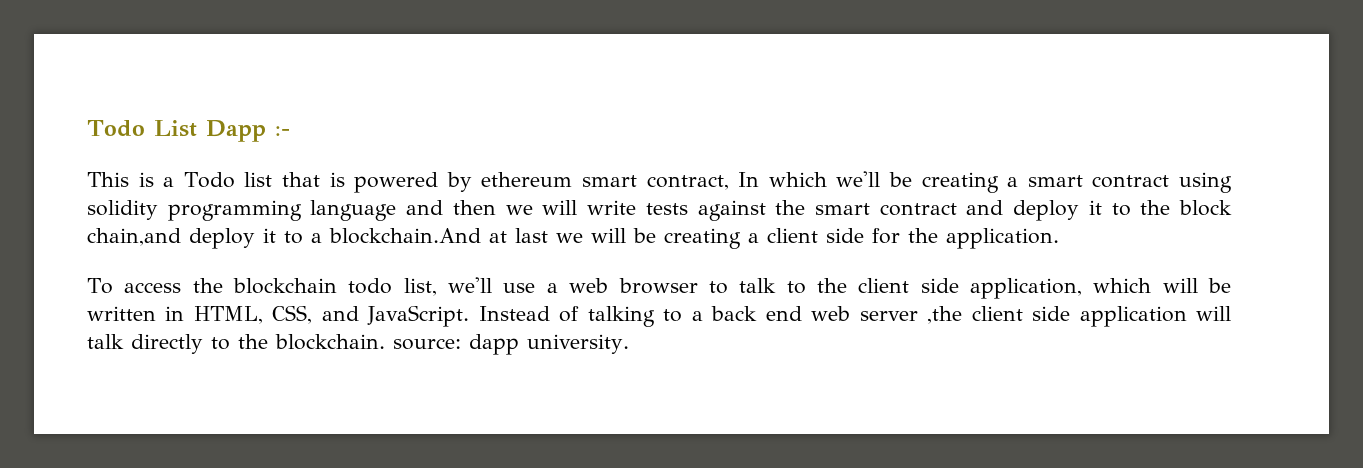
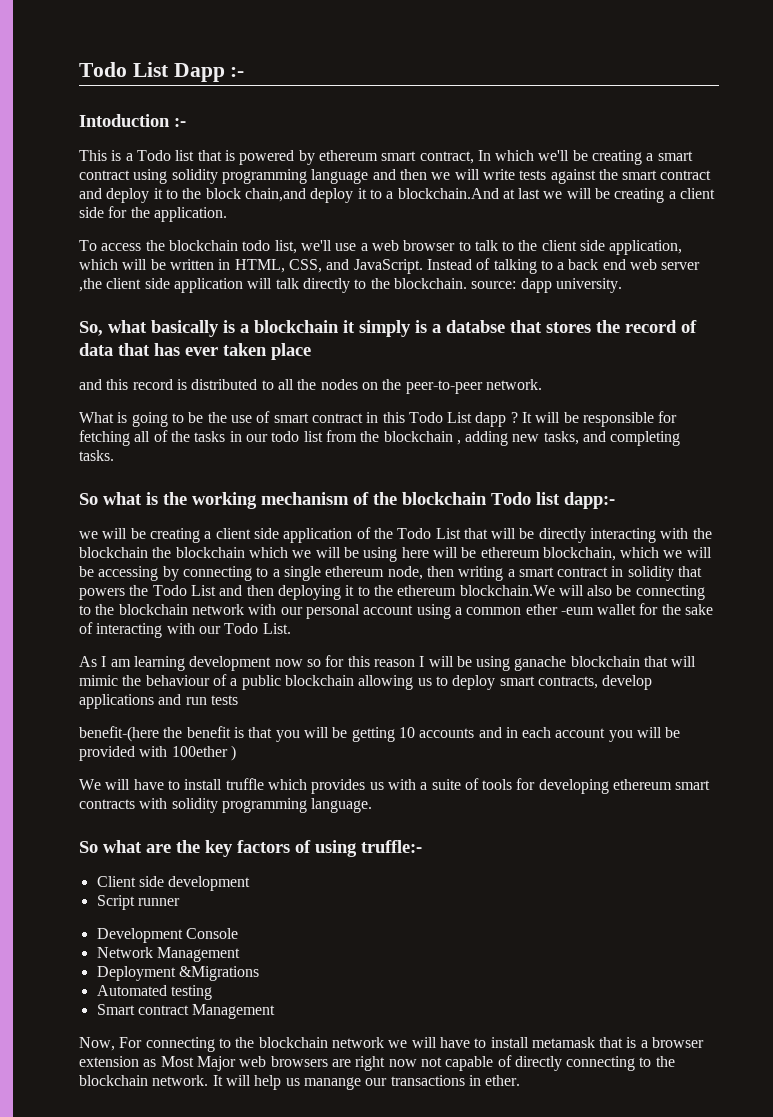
(290, 131) none -> [79,114,186,127] // Intoduction :-
(629, 344) none -> [79,320,697,337] [79,343,311,360] [79,379,542,394] [79,411,678,427] [79,430,681,446] [79,450,114,461] [79,492,615,509] [79,527,712,543] [79,547,712,562] [79,566,703,581] [79,585,705,600] [79,603,714,619] [79,622,291,638] [79,655,697,671] [79,674,653,690] [79,694,238,709] [79,726,681,742] [79,745,236,761] [79,778,711,794] [79,798,373,813] [79,840,422,857] [96,876,251,891] [96,895,180,910] [96,928,238,943] [96,947,240,962] [96,966,259,981] [96,985,212,1000] [96,1004,276,1019] [79,1037,705,1052] [79,1055,675,1071] [79,1075,521,1090] // So, what basically is a blockchain it simply is a databse that stores the record of data that has ever taken place // and this record is distributed to all the nodes on the peer-to-peer network. // What is going to be the use of smart contract in this Todo List dapp ? It will be responsible for fetching all of the tasks in our todo list from the blockchain , adding new tasks, and completing tasks. // So what is the working mechanism of the blockchain Todo list dapp:- // we will be creating a client side application of the Todo List that will be directly interacting with the blockchain the blockchain which we will be using here will be ethereum blockchain, which we will be accessing by connecting to a single ethereum node, then writing a smart contract in solidity that powers the Todo List and then deploying it to the ethereum blockchain.We will also be connecting to the blockchain network with our personal account using a common ether -eum wallet for the sake of interacting with our Todo List. // As I am learning development now so for this reason I will be using ganache blockchain that will mimic the behaviour of a public blockchain allowing us to deploy smart contracts, develop applications and run tests // benefit-(here the benefit is that you will be getting 10 accounts and in each account you will be provided with 100ether ) // We will have to install truffle which provides us with a suite of tools for developing ethereum smart contracts with solidity programming language. // So what are the key factors of using truffle:- // Client side development // Script runner // Development Console // Network Management // Deployment &Migrations // Automated testing // Smart contract Management // Now, For connecting to the blockchain network we will have to install metamask that is a browser extension as Most Major web browsers are right now not capable of directly connecting to the blockchain network. It will help us manange our transactions in ether.

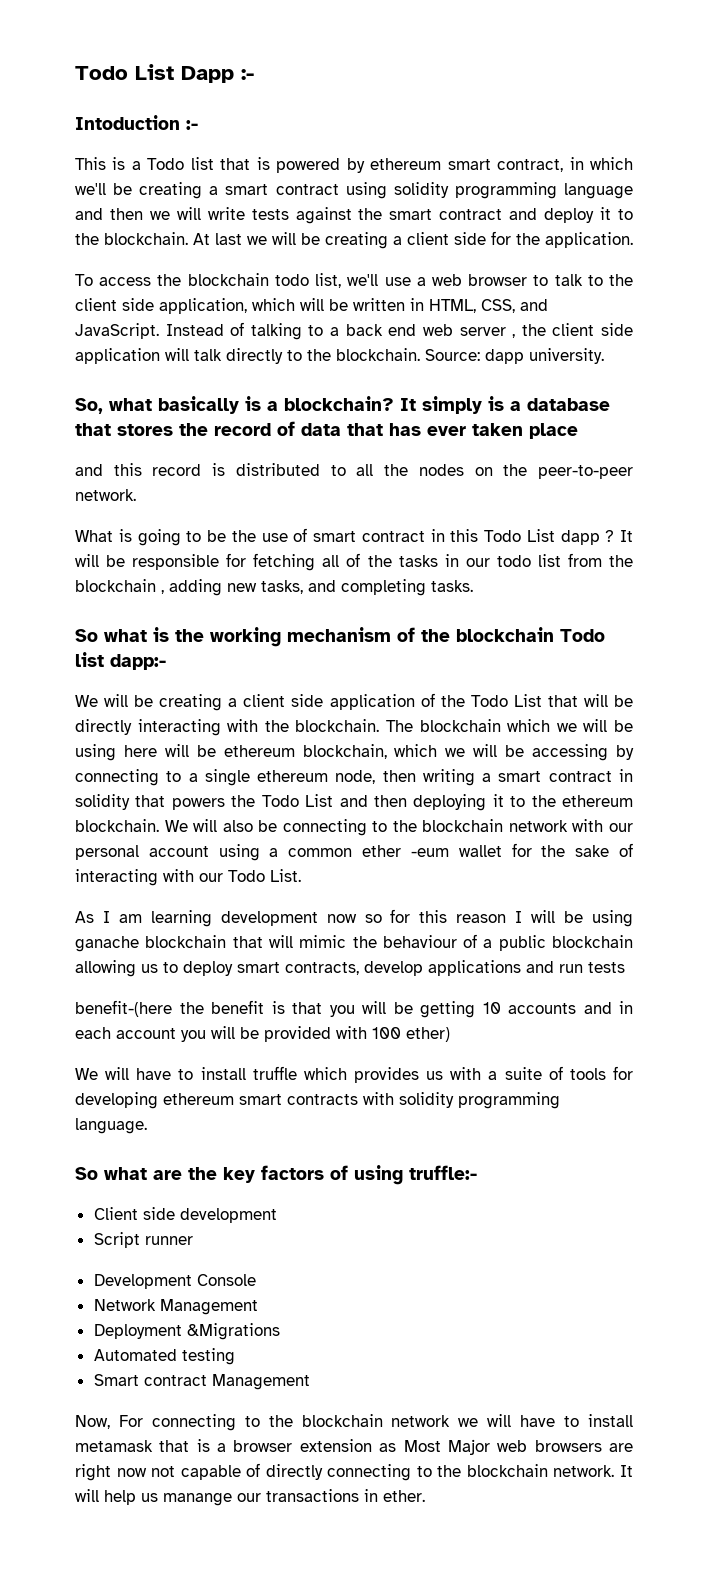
[477,150,491,161] In -> [569,157,584,170] in
[205,188,515,203] block chain,and deploy it to a blockchain.And at -> [104,232,210,245] blockchain. At
[79,278,102,292] ,the -> [512,324,546,338] , the
[471,281,517,289] source: -> [425,349,480,361] Source:
[254,320,355,333] blockchain it -> [284,396,416,411] blockchain? It
[446,320,505,333] databse -> [527,398,610,411] database
[79,531,98,539] we -> [75,695,98,707] We
[79,547,172,558] blockchain the -> [295,719,413,732] blockchain. The
[459,585,555,596] blockchain.We -> [75,819,188,832] blockchain. We
[171,745,236,761] 100ether ) -> [372,1027,450,1042] 100 ether)

